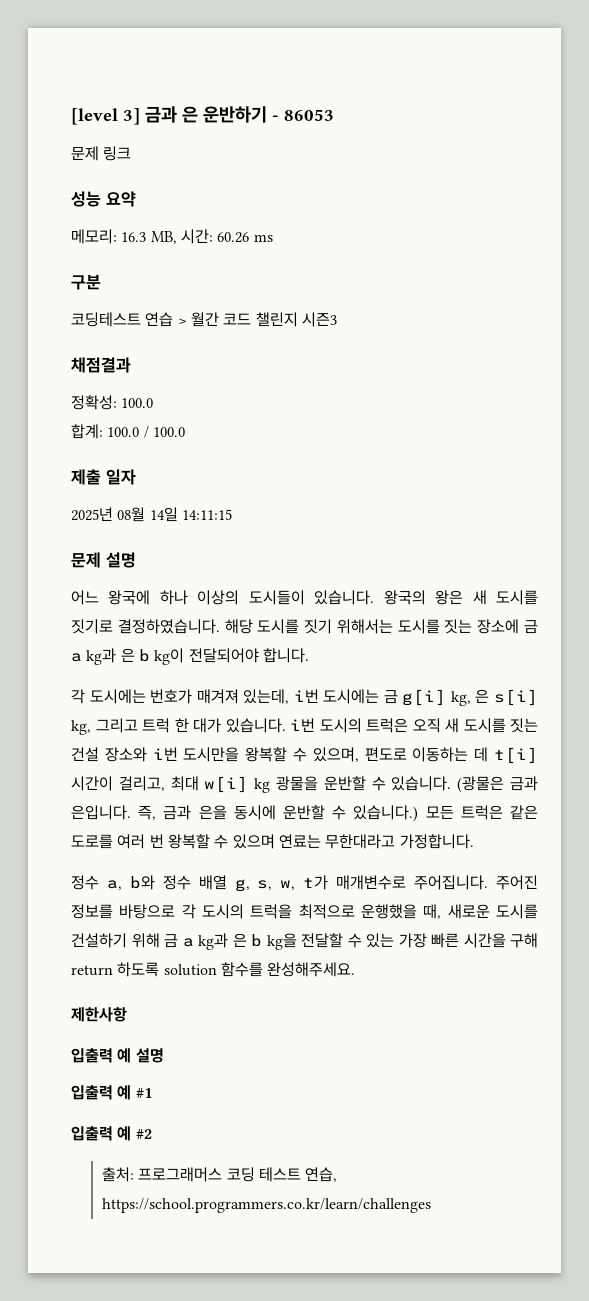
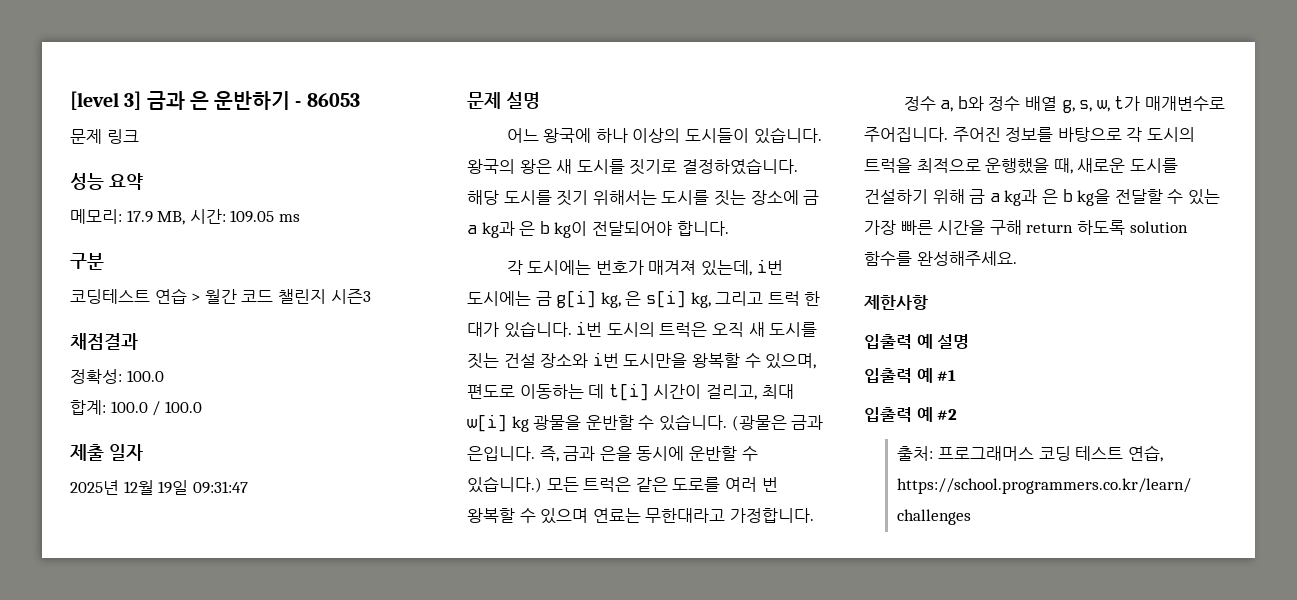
[121,232,147,242] 16.3 -> [126,210,153,223] 17.9
[217,232,250,243] 60.26 -> [230,210,275,223] 109.05
[117,507,232,522] 08월 14일 14:11:15 -> [123,480,248,495] 12월 19일 09:31:47

